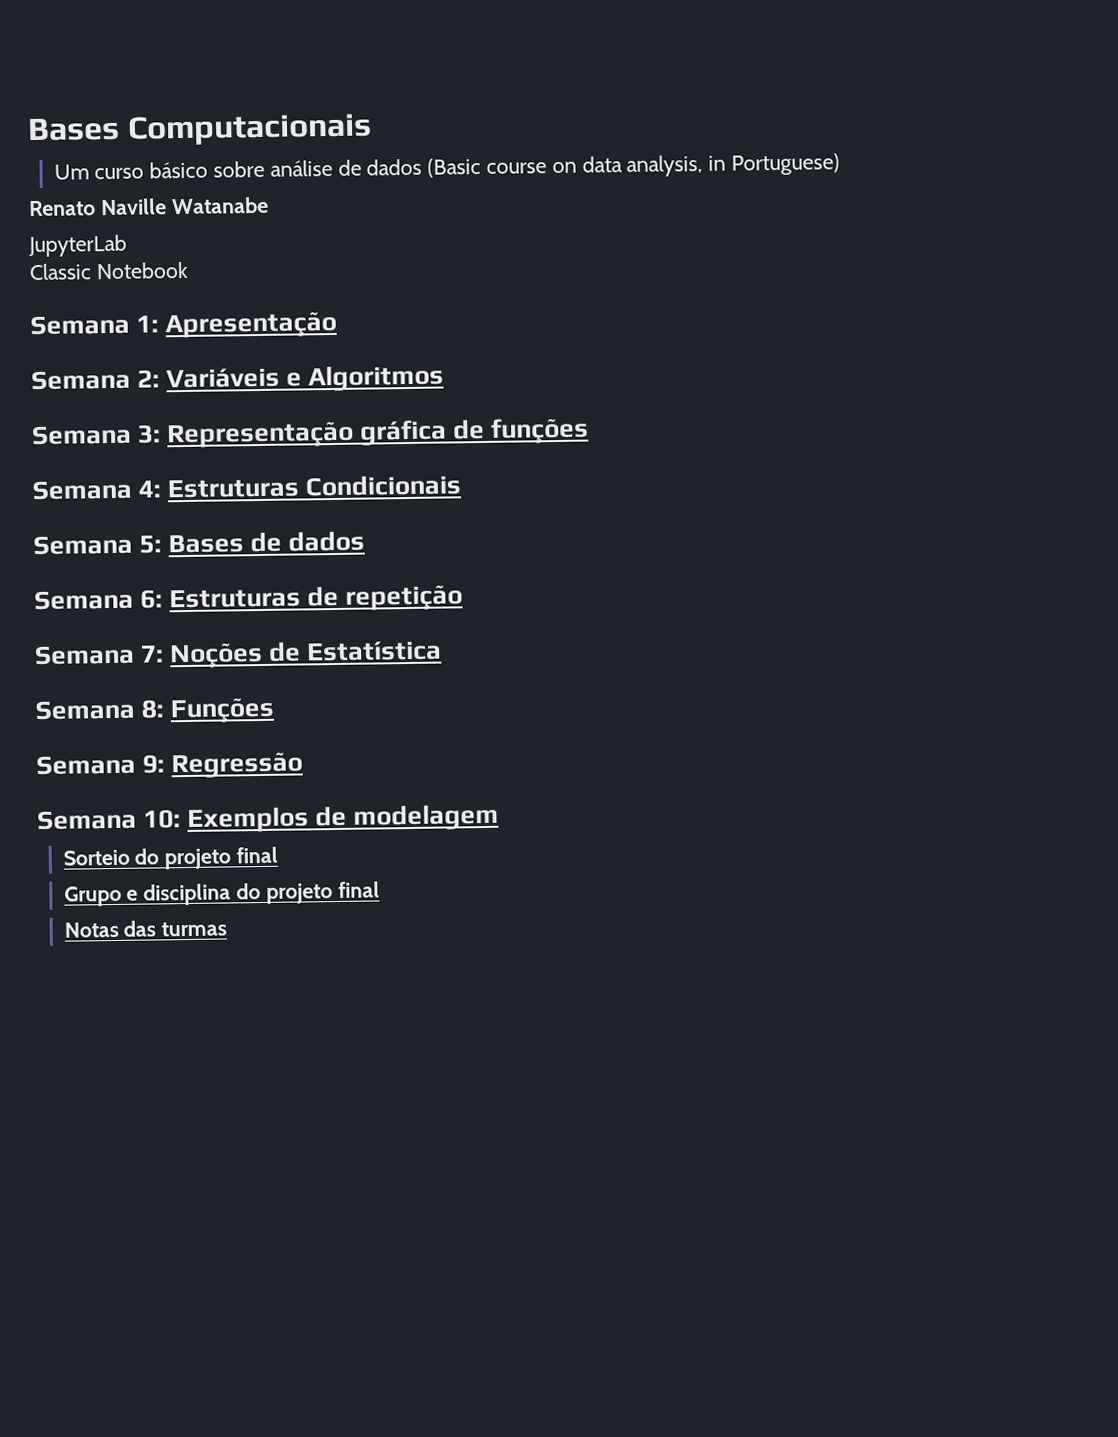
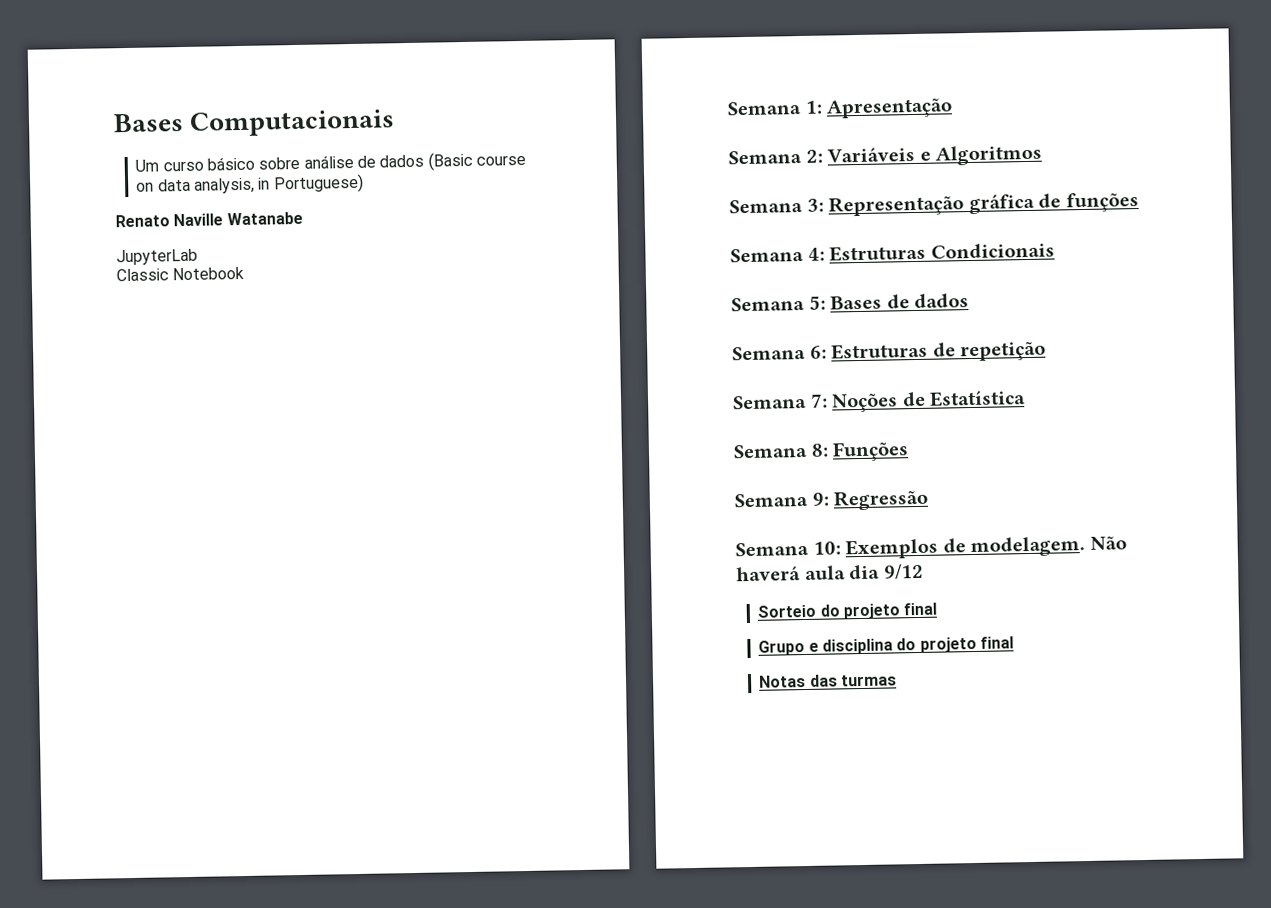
[353,803,500,831] modelagem -> [970,536,1127,558] [736,563,924,582] modelagem. Não haverá aula dia 9/12

